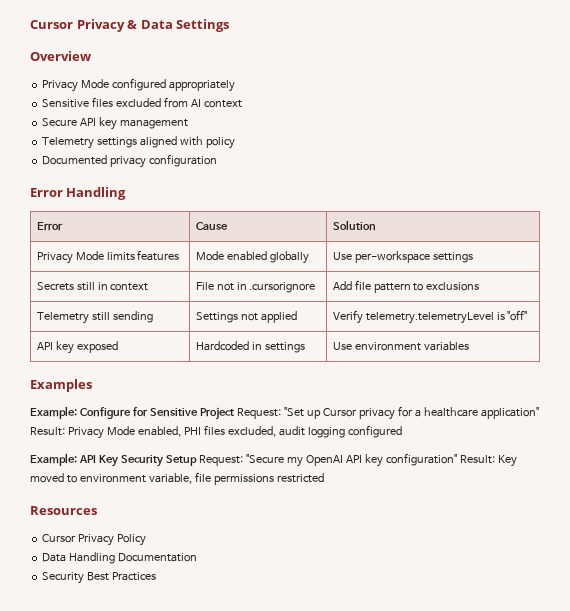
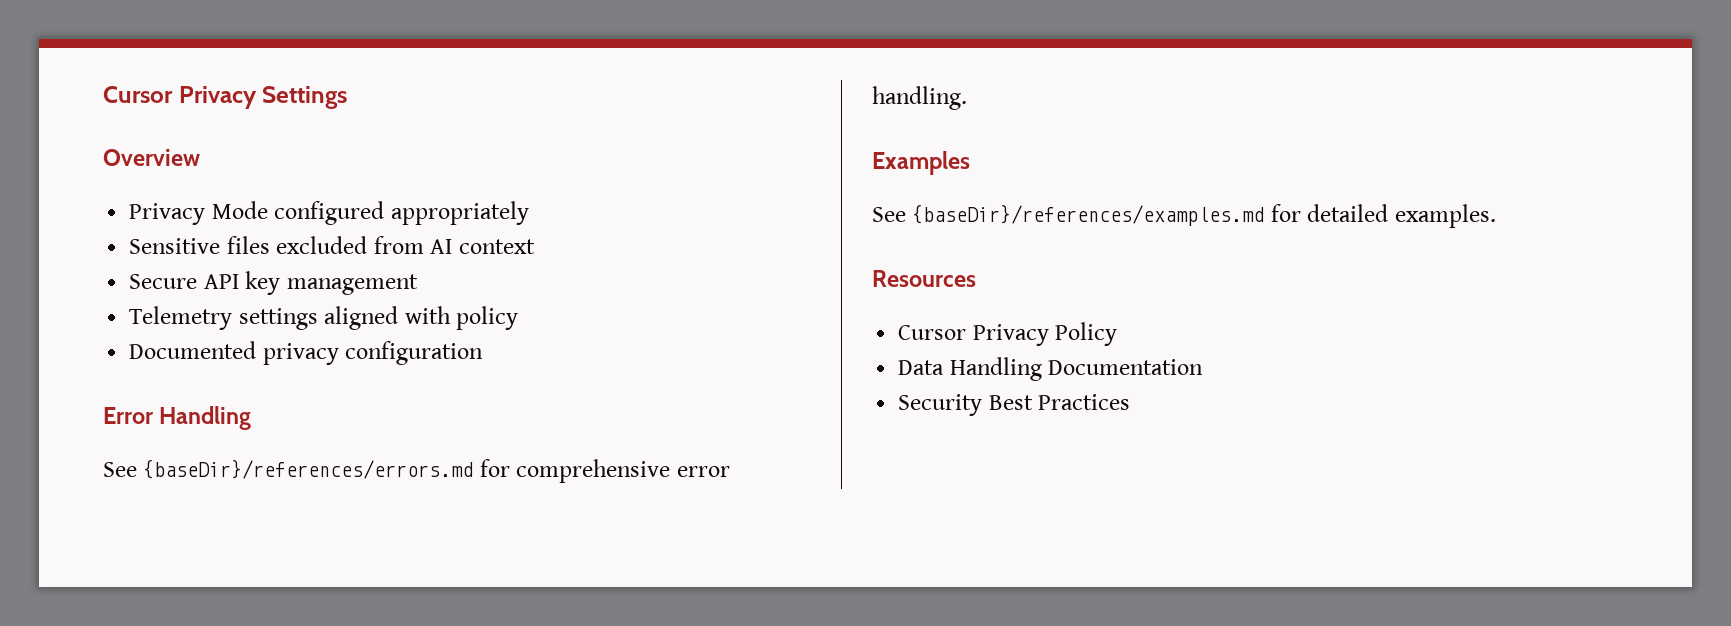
[30,19,173,32] Cursor Privacy & Data -> [103,86,257,109] Cursor Privacy
[36,222,63,231] [195,222,228,230] [332,220,376,231] [36,250,180,264] [195,251,309,264] [332,251,473,263] [36,282,149,291] [195,282,316,293] [332,280,480,293] [36,311,153,324] [195,311,297,323] [332,310,528,324] [36,341,118,354] [195,341,305,353] [332,341,469,351] [30,379,92,392] [30,406,539,420] [30,425,402,439] [30,453,517,467] [30,472,324,485] // Error | Cause | Solution // Privacy Mode limits features | Mode enabled globally | Use per-workspace settings // Secrets still in context | File not in .cursorignore | Add file pattern to exclusions // Telemetry still sending | Settings not applied | Verify telemetry.telemetryLevel is "off" // API key exposed | Hardcoded in settings | Use environment variables // Examples // Example: Configure for Sensitive Project Request: "Set up Cursor privacy for a healthcare application" Result: Privacy Mode enabled, PHI files excluded, audit logging configured // Example: API Key Security Setup Request: "Secure my OpenAI API key configuration" Result: Key moved to environment variable, file permissions restricted -> [103,459,730,483] [872,86,967,110] [872,151,970,175] [872,204,1496,228] // See {baseDir}/references/errors.md for comprehensive error handling. // Examples // See {baseDir}/references/examples.md for detailed examples.

